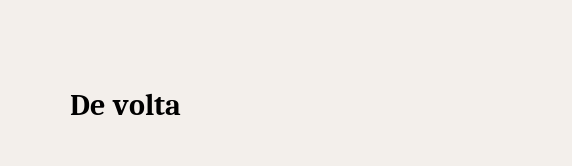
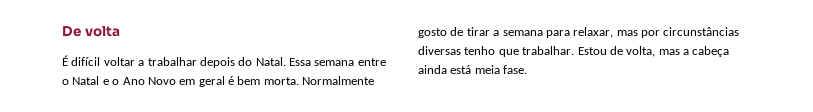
(182, 104) none -> [62,55,386,68] [62,76,375,87] [418,27,740,38] [418,46,730,57] [418,65,528,74] // É difícil voltar a trabalhar depois do Natal. Essa semana entre o Natal e o Ano Novo em geral é bem morta. Normalmente gosto de tirar a semana para relaxar, mas por circunstâncias diversas tenho que trabalhar. Estou de volta, mas a cabeça ainda está meia fase.

